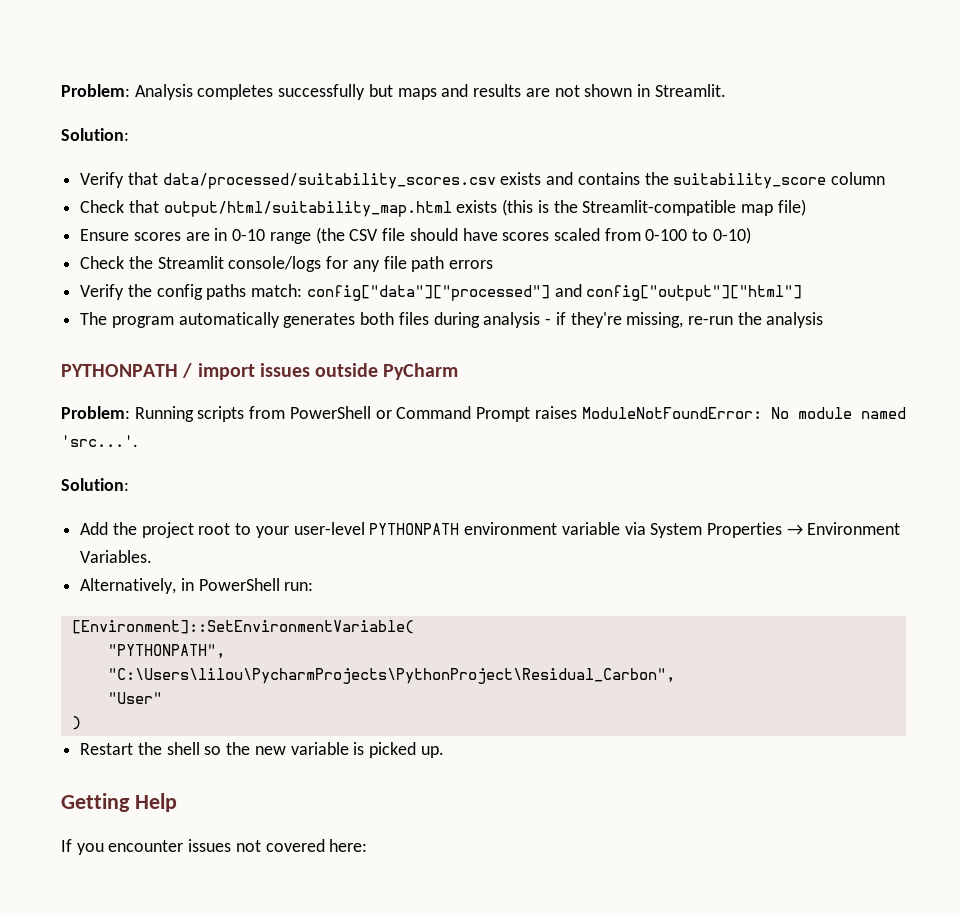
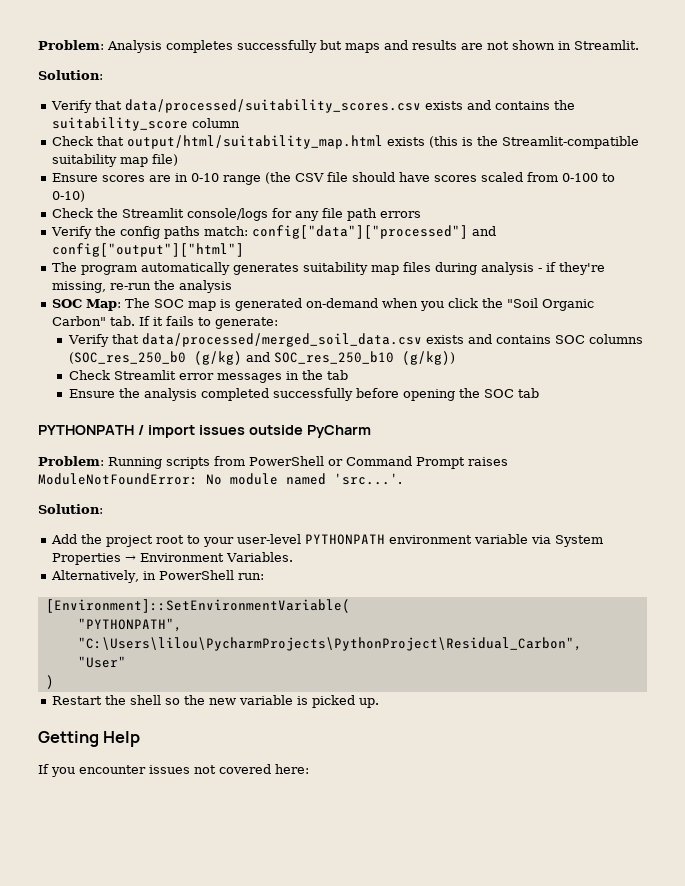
(737, 208) none -> [52,154,118,167] suitability
[360,312,395,325] both -> [303,262,400,275] suitability map
(824, 320) none -> [52,298,595,311] [52,316,279,329] [67,333,643,347] [68,351,455,365] [68,370,348,383] [68,388,539,401] // SOC Map: The SOC map is generated on-demand when you click the "Soil Organic Carbon" tab. If it fails to generate: // Verify that data/processed/merged_soil_data.csv exists and contains SOC columns (SOC_res_250_b0 (g/kg) and SOC_res_250_b10 (g/kg)) // Check Streamlit error messages in the tab // Ensure the analysis completed successfully before opening the SOC tab

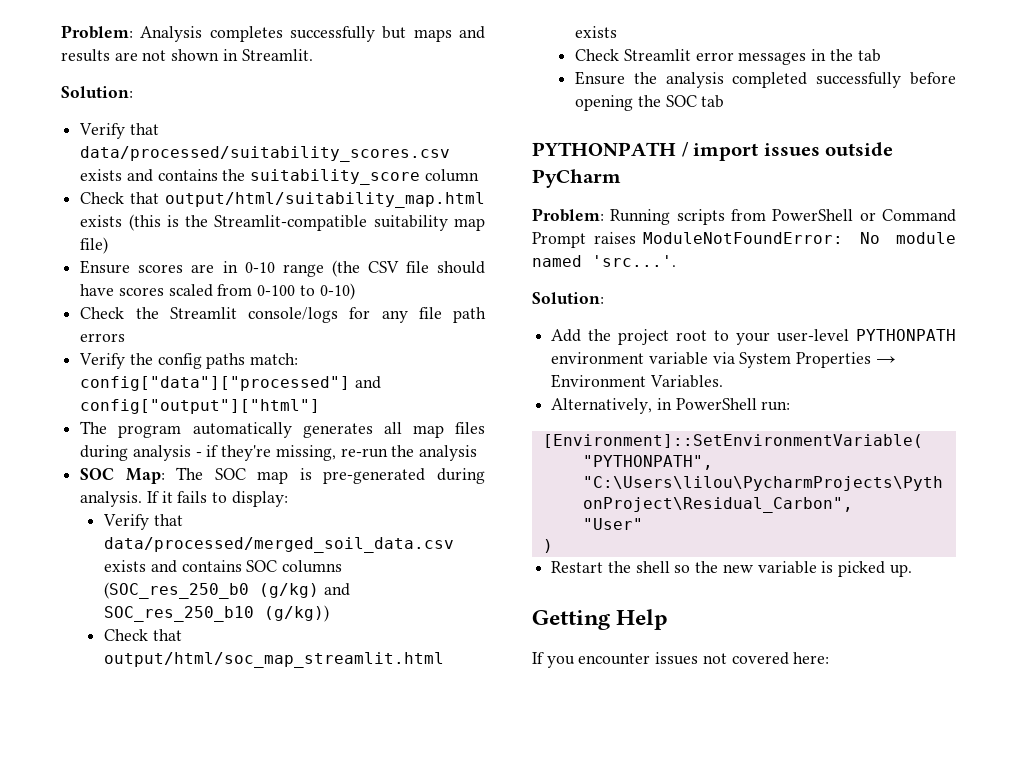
[303,262,369,275] suitability -> [383,422,402,434] all
[235,298,595,311] [52,316,136,326] generated on-demand when you click the "Soil Organic Carbon" tab. -> [323,468,485,484] [80,491,143,507] pre-generated during analysis.
[215,317,279,329] generate: -> [231,491,288,507] display:
(455, 358) none -> [104,629,182,641] [104,652,445,668] [575,26,618,38] // Check that output/html/soc_map_streamlit.html exists

